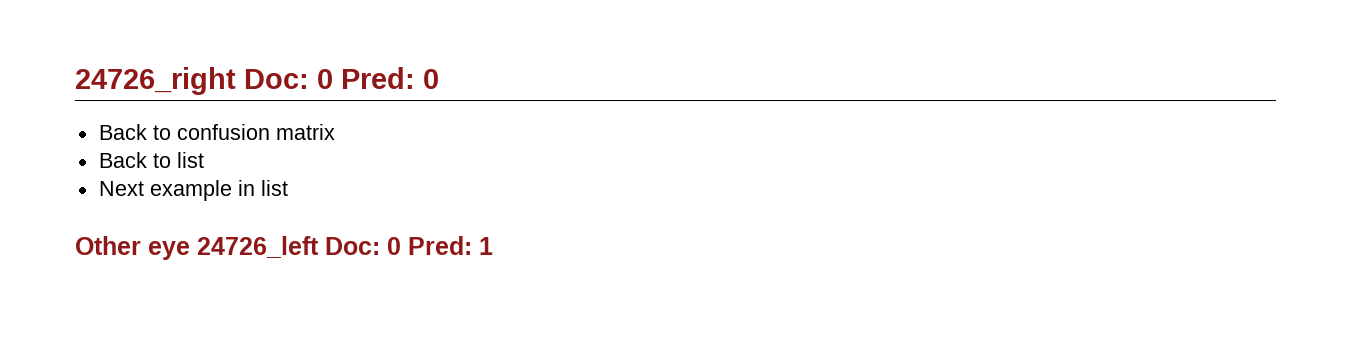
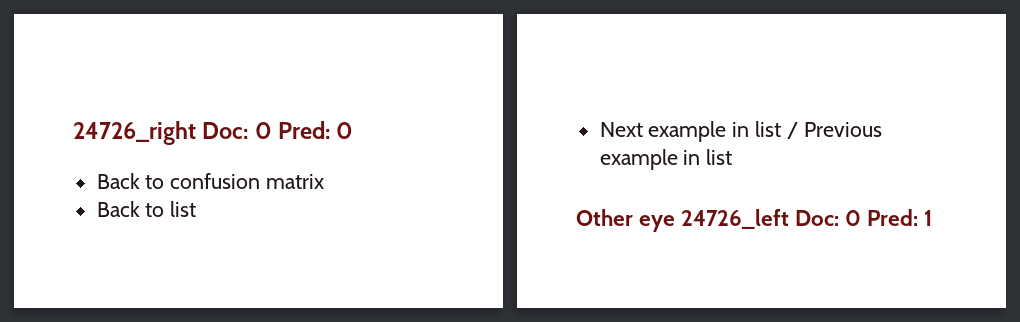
(288, 188) none -> [786,122,882,139] [599,149,733,170] / Previous example in list

